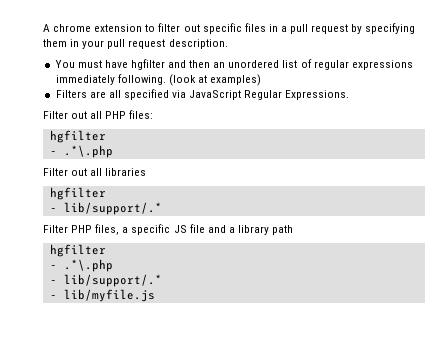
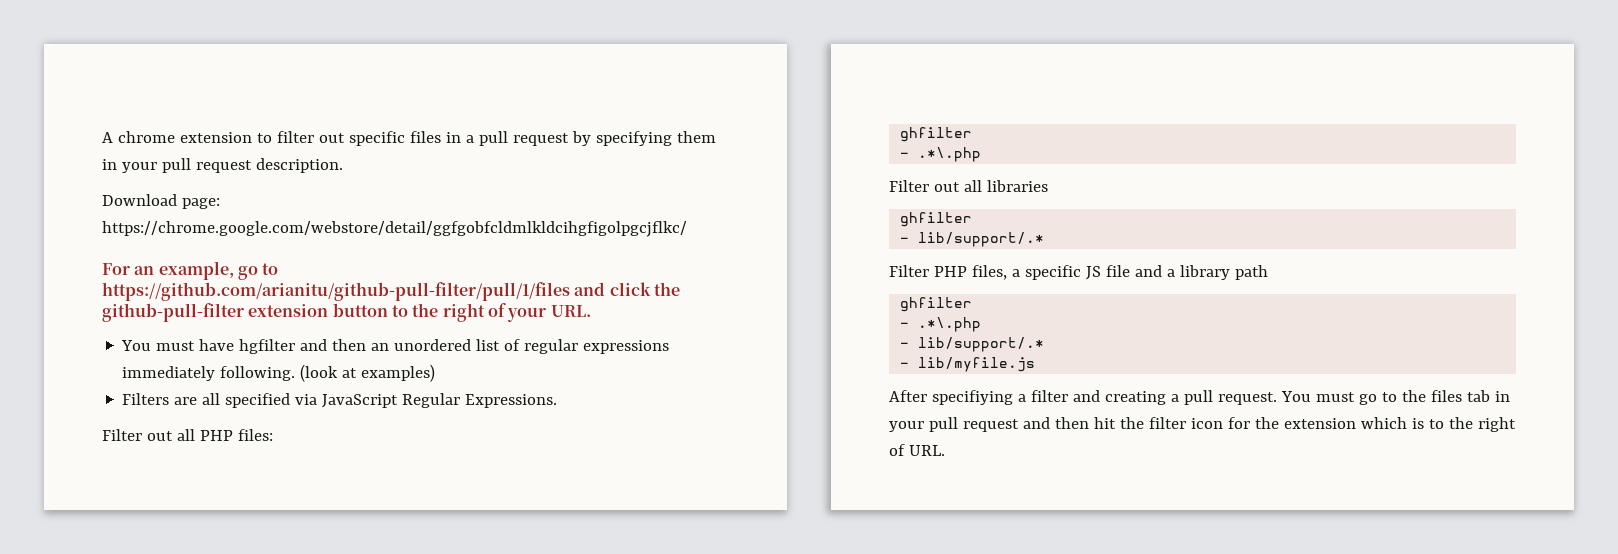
(228, 44) none -> [102,194,220,209] [102,221,687,237] [102,261,279,280] [102,282,680,301] [102,303,591,322] // Download page: https://chrome.google.com/webstore/detail/ggfgobfcldmlkldcihgfigolpgcjflkc/ // For an example, go to https://github.com/arianitu/github-pull-filter/pull/1/files and click the github-pull-filter extension button to the right of your URL.
[49,130,106,143] hgfilter -> [900,127,973,142] ghfilter
[49,187,106,200] hgfilter -> [900,212,973,227] ghfilter
[49,244,106,257] hgfilter -> [900,297,973,312] ghfilter
(155, 295) none -> [889,390,1510,405] [889,417,1516,432] [889,444,945,456] // After specifiying a filter and creating a pull request. You must go to the files tab in your pull request and then hit the filter icon for the extension which is to the right of URL.

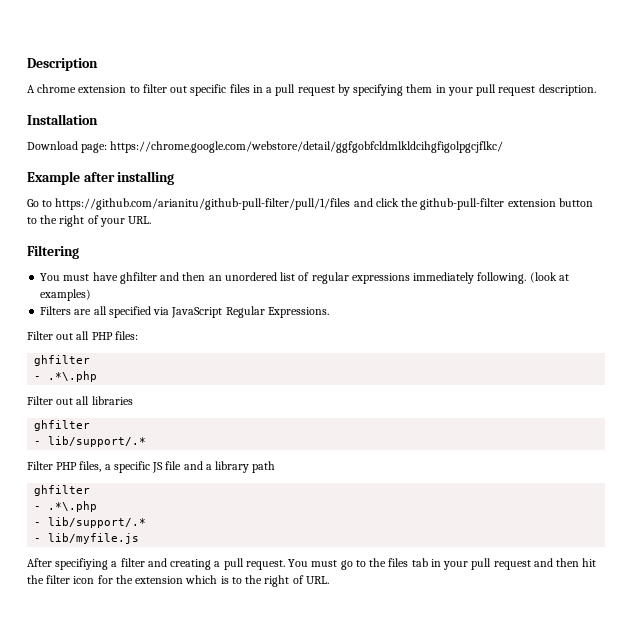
(102, 137) none -> [27,58,98,71] Description //
(343, 165) none -> [27,114,98,125] // Installation
[102,261,258,280] For an example, go -> [27,171,175,185] [27,199,39,207] Example after installing // Go
(591, 311) none -> [27,245,79,259] // Filtering
[239,339,296,354] hgfilter -> [119,272,157,284] ghfilter

